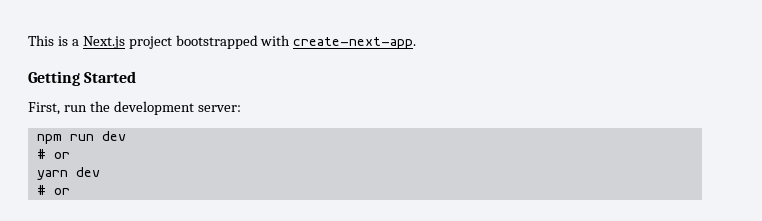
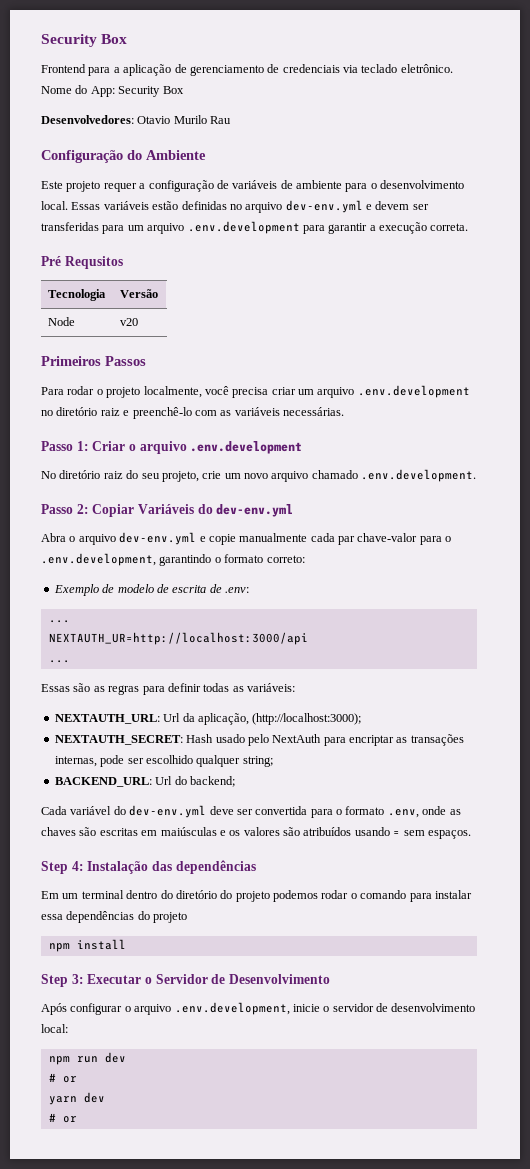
[28,35,417,49] [28,71,137,86] [28,101,241,115] This is a Next.js project bootstrapped with create-next-app. // Getting Started // First, run the development server: -> [41,34,128,47] [41,64,453,76] [41,85,184,97] [41,115,232,124] [41,150,206,163] [41,180,465,192] [41,200,429,213] [41,221,469,234] [41,256,123,269] [48,289,107,301] [120,289,159,298] [48,317,76,326] [120,318,139,326] [41,356,146,366] [41,385,470,398] [41,407,344,419] [41,441,303,454] [41,469,477,482] [41,504,294,517] [41,532,452,545] [41,553,305,566] [53,584,249,596] [48,620,70,623] [48,632,308,645] [48,660,70,663] [41,683,295,695] [54,713,362,725] [54,734,464,746] [54,755,273,767] [54,776,235,787] [41,805,461,818] [41,827,471,839] [41,860,256,874] [41,890,472,902] [41,911,188,923] [48,939,126,952] [41,974,330,987] [41,1002,476,1015] [41,1024,68,1033] Security Box // Frontend para a aplicação de gerenciamento de credenciais via teclado eletrônico. Nome do App: Security Box // Desenvolvedores: Otavio Murilo Rau // Configuração do Ambiente // Este projeto requer a configuração de variáveis de ambiente para o desenvolvimento local. Essas variáveis estão definidas no arquivo dev-env.yml e devem ser transferidas para um arquivo .env.development para garantir a execução correta. // Pré Requsitos // Tecnologia | Versão // Node | v20 // Primeiros Passos // Para rodar o projeto localmente, você precisa criar um arquivo .env.development no diretório raiz e preenchê-lo com as variáveis necessárias. // Passo 1: Criar o arquivo .env.development // No diretório raiz do seu projeto, crie um novo arquivo chamado .env.development. // Passo 2: Copiar Variáveis do dev-env.yml // Abra o arquivo dev-env.yml e copie manualmente cada par chave-valor para o .env.development, garantindo o formato correto: // Exemplo de modelo de escrita de .env: // ... // NEXTAUTH_UR=http://localhost:3000/api // ... // Essas são as regras para definir todas as variáveis: // NEXTAUTH_URL: Url da aplicação, (http://localhost:3000); // NEXTAUTH_SECRET: Hash usado pelo NextAuth para encriptar as transações internas, pode ser escolhido qualquer string; // BACKEND_URL: Url do backend; // Cada variável do dev-env.yml deve ser convertida para o formato .env, onde as chaves são escritas em maiúsculas e os valores são atribuídos usando = sem espaços. // Step 4: Instalação das dependências // Em um terminal dentro do diretório do projeto podemos rodar o comando para instalar essa dependências do projeto // npm install // Step 3: Executar o Servidor de Desenvolvimento // Após configurar o arquivo .env.development, inicie o servidor de desenvolvimento local:

